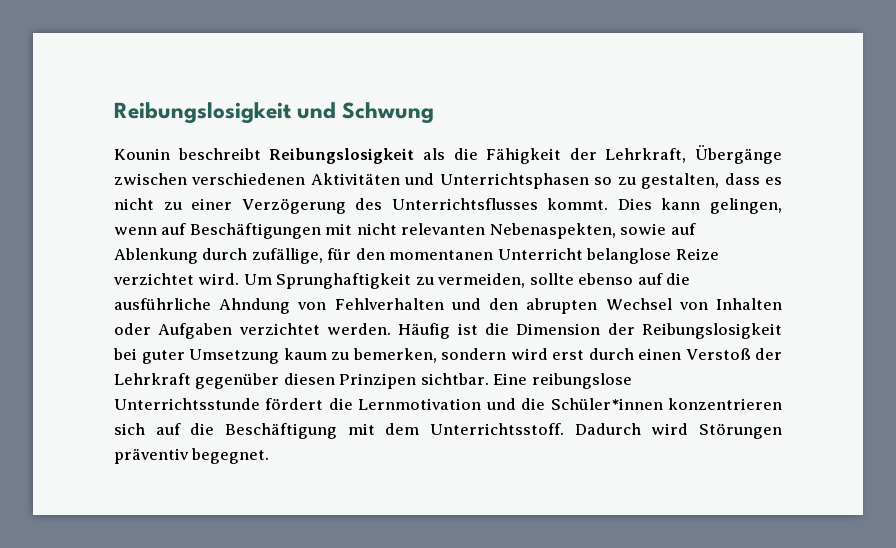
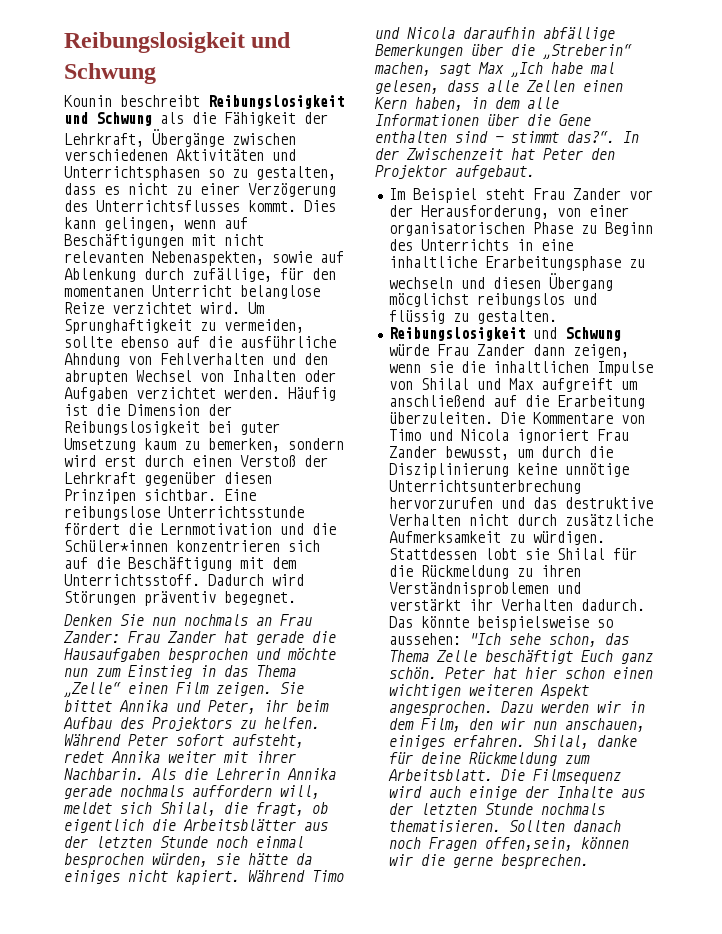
(415, 156) none -> [64,112,152,126] und Schwung
(270, 456) none -> [64,614,312,626] [63,631,336,645] [64,648,336,663] [64,665,296,679] [64,682,304,698] [64,700,329,714] [63,717,320,731] [64,734,304,748] [64,751,296,763] [64,768,336,780] [64,785,320,799] [63,802,328,816] [64,819,328,833] [64,836,304,848] [64,853,312,868] [64,870,344,885] [375,27,615,41] [375,44,632,60] [374,62,615,78] [375,80,623,94] [374,97,559,111] [375,114,591,126] [375,131,639,143] [375,148,615,160] [375,165,535,179] [388,188,653,203] [388,205,629,219] [388,222,653,236] [388,239,573,251] [388,256,645,271] [388,273,613,291] [388,293,597,307] [388,310,557,324] [388,327,621,341] [388,344,629,358] [388,361,653,376] [388,378,637,392] [388,395,645,409] [388,412,645,424] [388,429,629,443] [388,446,613,460] [388,463,629,478] [388,480,581,494] [388,497,653,509] [388,514,653,526] [388,531,605,545] [388,548,637,560] [388,565,581,579] [388,582,581,597] [388,599,645,611] [388,616,613,631] [388,633,629,647] [388,650,653,664] [388,667,653,679] [388,684,589,699] [388,701,645,716] [388,718,645,732] [388,735,637,749] [388,752,590,766] [387,769,621,784] [388,786,645,800] [388,803,605,815] [388,820,621,832] [388,837,629,851] [388,854,589,869] // Denken Sie nun nochmals an Frau Zander: Frau Zander hat gerade die Hausaufgaben besprochen und möchte nun zum Einstieg in das Thema „Zelle“ einen Film zeigen. Sie bittet Annika und Peter, ihr beim Aufbau des Projektors zu helfen. Während Peter sofort aufsteht, redet Annika weiter mit ihrer Nachbarin. Als die Lehrerin Annika gerade nochmals auffordern will, meldet sich Shilal, die fragt, ob eigentlich die Arbeitsblätter aus der letzten Stunde noch einmal besprochen würden, sie hätte da einiges nicht kapiert. Während Timo und Nicola daraufhin abfällige Bemerkungen über die „Streberin“ machen, sagt Max „Ich habe mal gelesen, dass alle Zellen einen Kern haben, in dem alle Informationen über die Gene enthalten sind – stimmt das?“. In der Zwischenzeit hat Peter den Projektor aufgebaut. // Im Beispiel steht Frau Zander vor der Herausforderung, von einer organisatorischen Phase zu Beginn des Unterrichts in eine inhaltliche Erarbeitungsphase zu wechseln und diesen Übergang möcglichst reibungslos und flüssig zu gestalten. // Reibungslosigkeit und Schwung würde Frau Zander dann zeigen, wenn sie die inhaltlichen Impulse von Shilal und Max aufgreift um anschließend auf die Erarbeitung überzuleiten. Die Kommentare von Timo und Nicola ignoriert Frau Zander bewusst, um durch die Disziplinierung keine unnötige Unterrichtsunterbrechung hervorzurufen und das destruktive Verhalten nicht durch zusätzliche Aufmerksamkeit zu würdigen. Stattdessen lobt sie Shilal für die Rückmeldung zu ihren Verständnisproblemen und verstärkt ihr Verhalten dadurch. Das könnte beispielsweise so aussehen: "Ich sehe schon, das Thema Zelle beschäftigt Euch ganz schön. Peter hat hier schon einen wichtigen weiteren Aspekt angesprochen. Dazu werden wir in dem Film, den wir nun anschauen, einiges erfahren. Shilal, danke für deine Rückmeldung zum Arbeitsblatt. Die Filmsequenz wird auch einige der Inhalte aus der letzten Stunde nochmals thematisieren. Sollten danach noch Fragen offen,sein, können wir die gerne besprechen.

